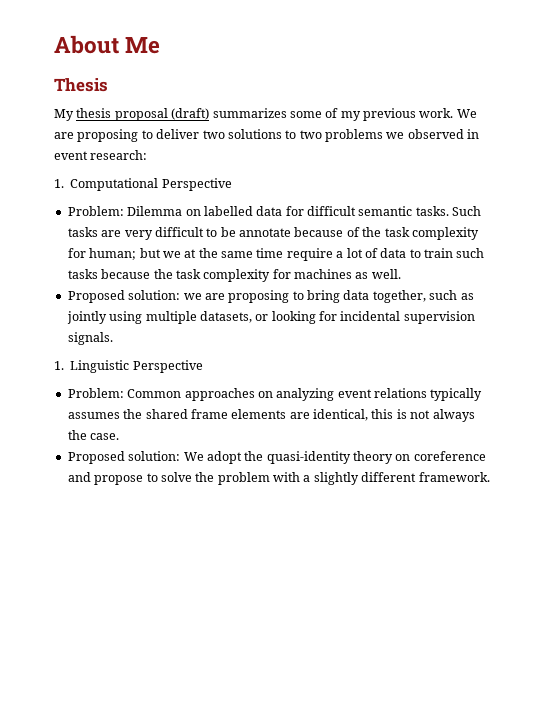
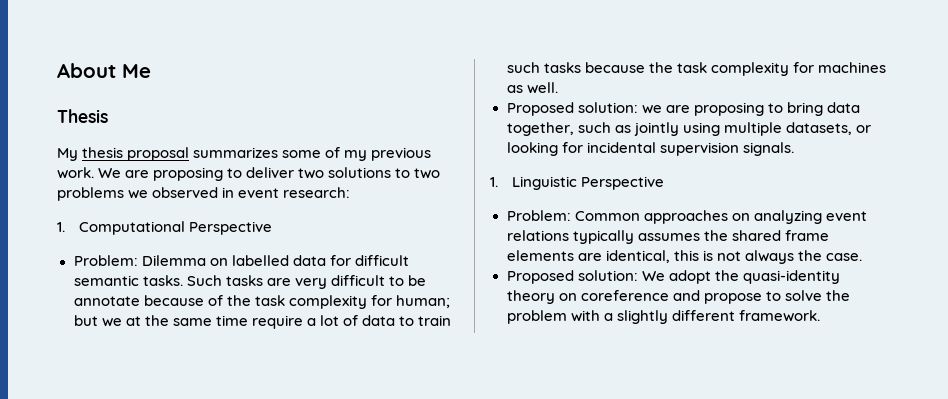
[171,108,210,120] (draft) -> (190, 154) none

